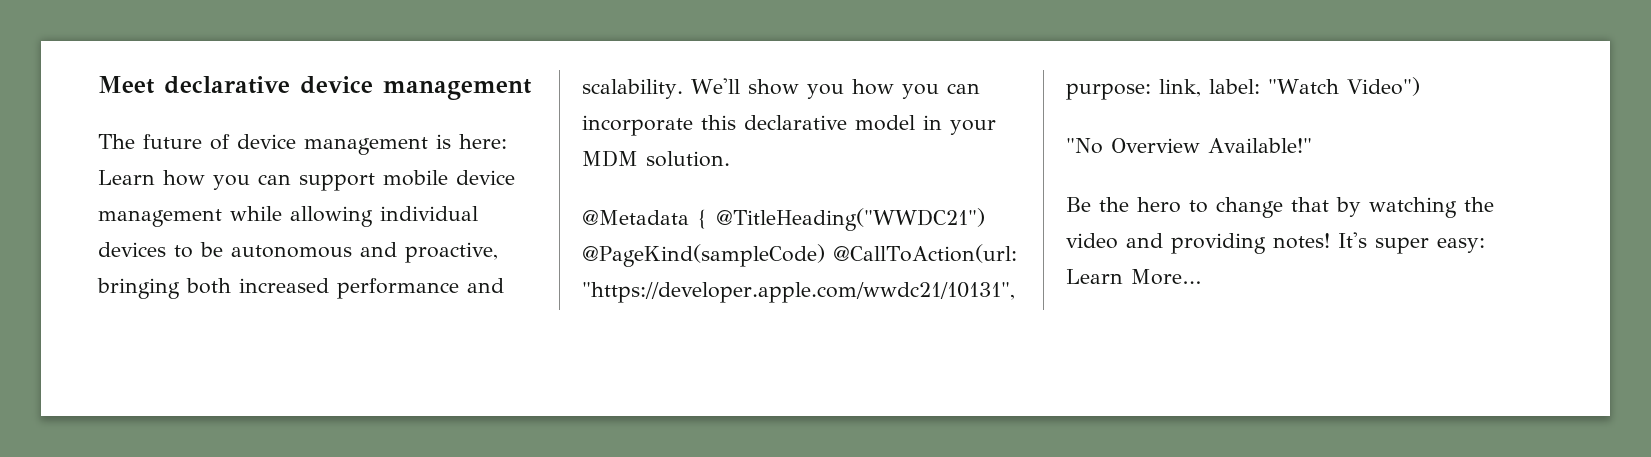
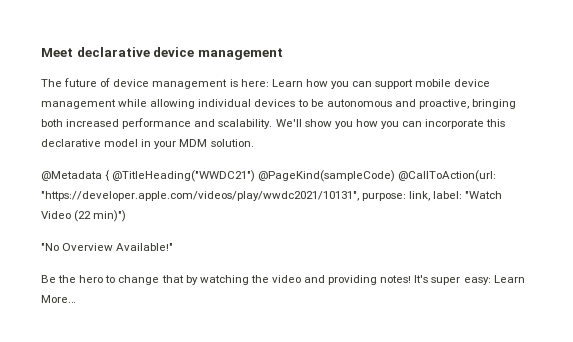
[582,282,1015,303] "https://developer.apple.com/wwdc21/10131", -> [41,191,359,201] "https://developer.apple.com/videos/play/wwdc2021/10131",
[1346,77,1420,96] Video") -> [41,210,127,222] Video (22 min)")

